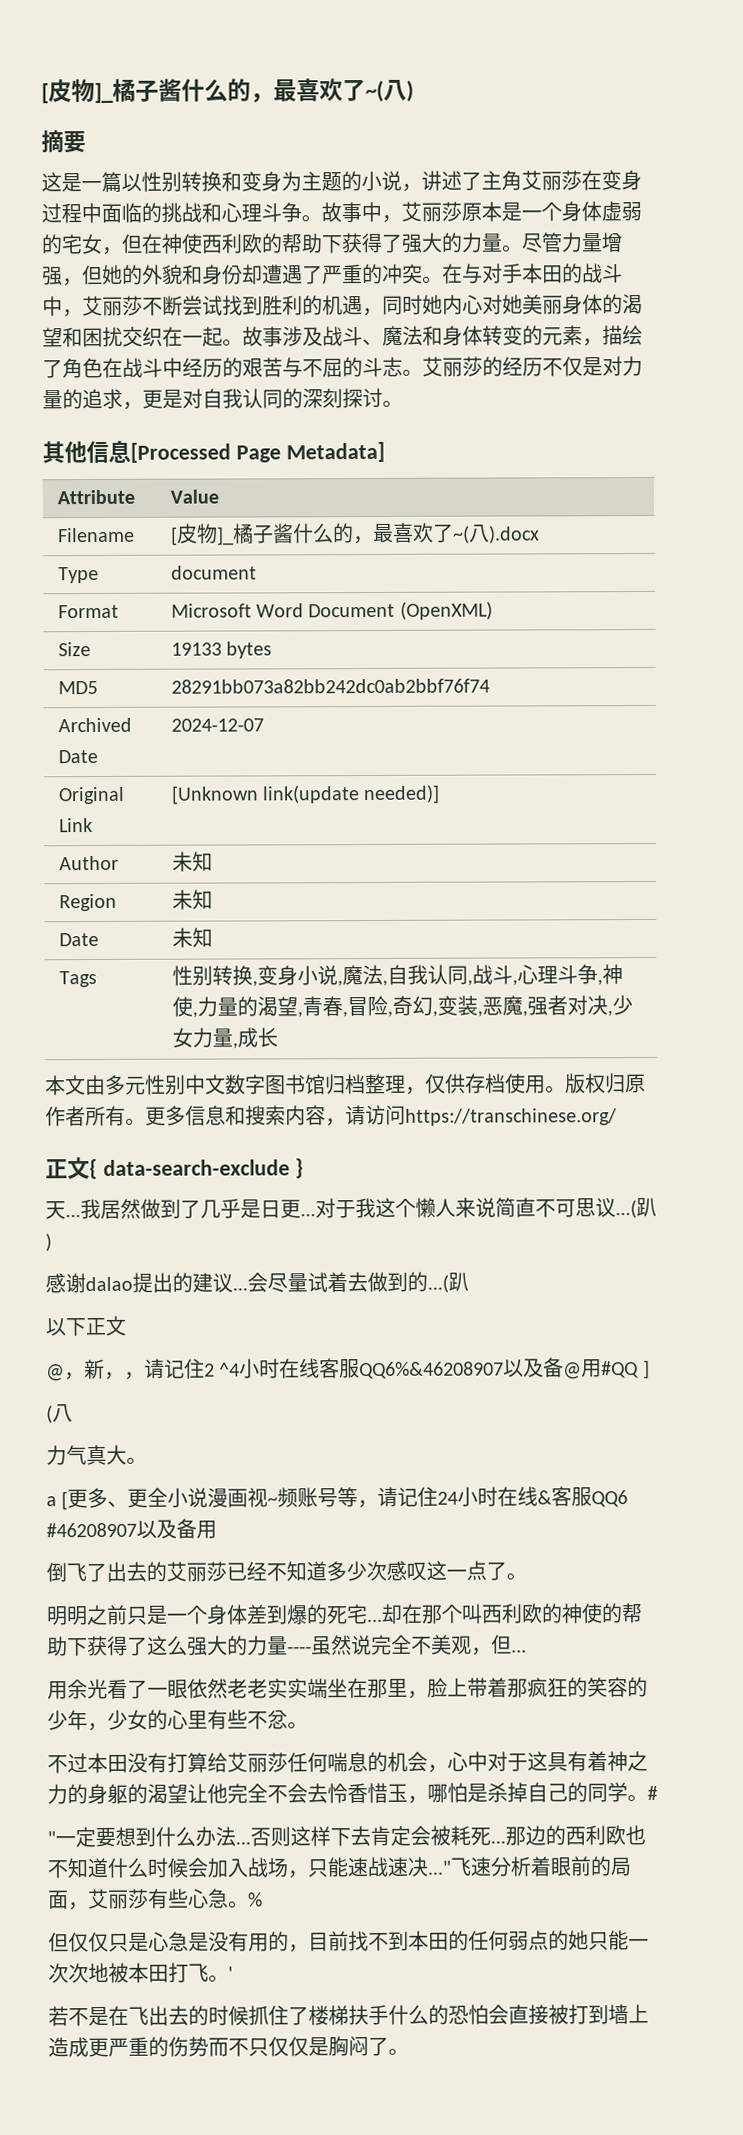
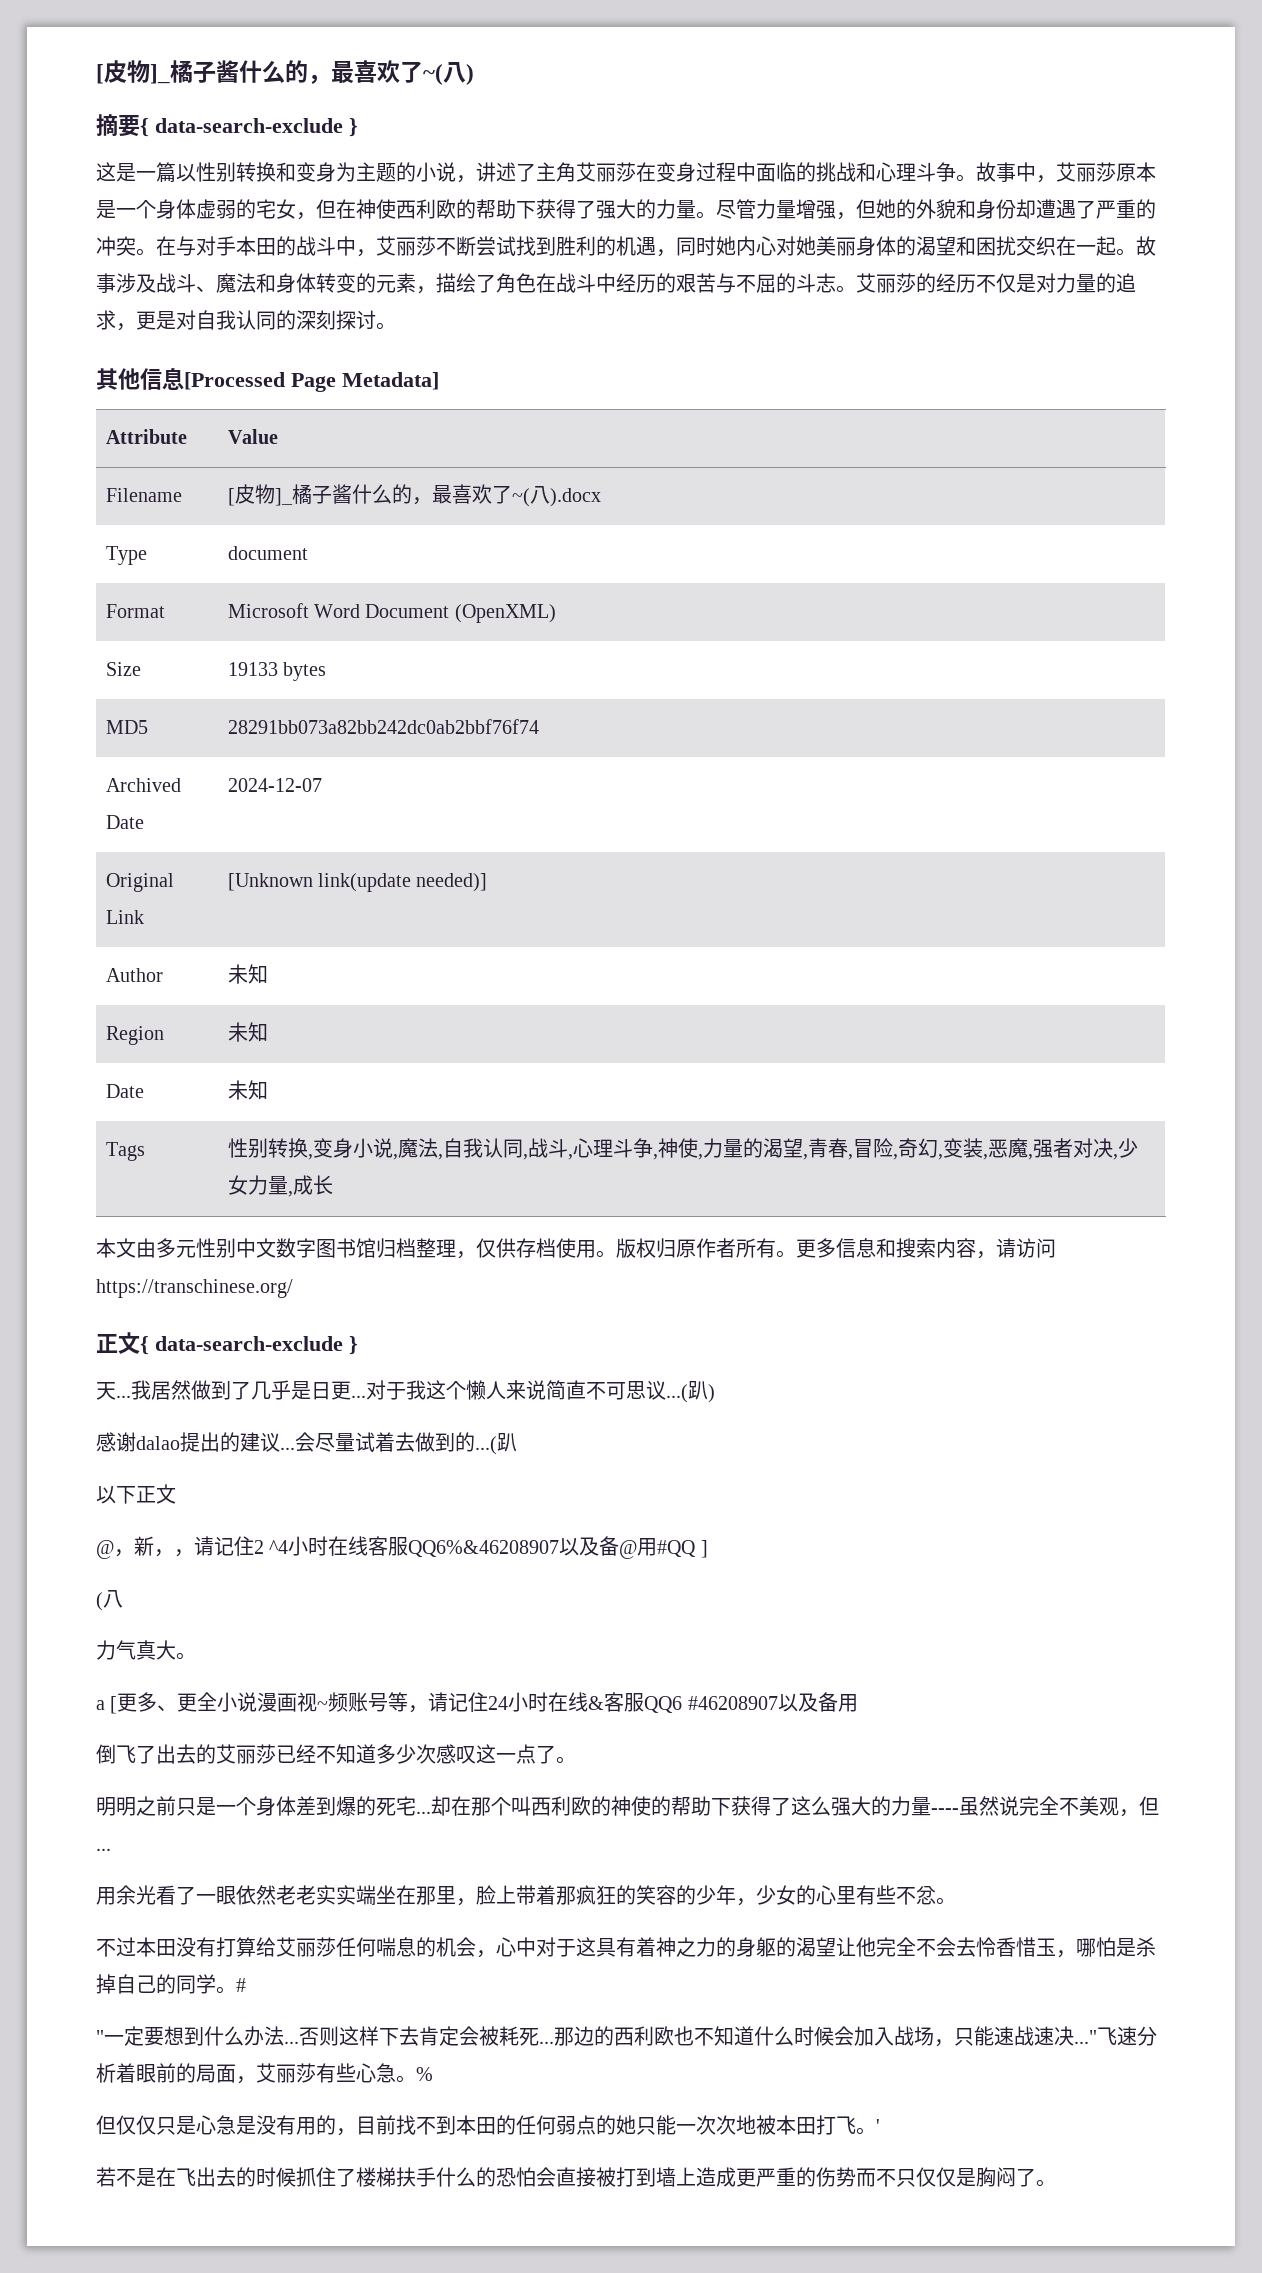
(86, 142) none -> [140,118,358,137] { data-search-exclude }

